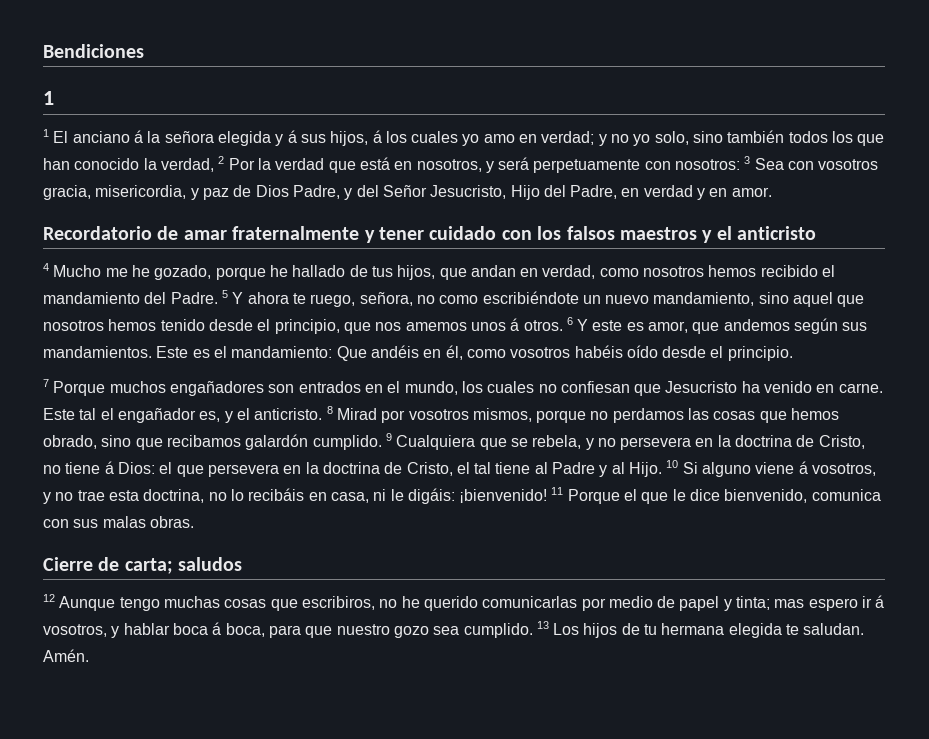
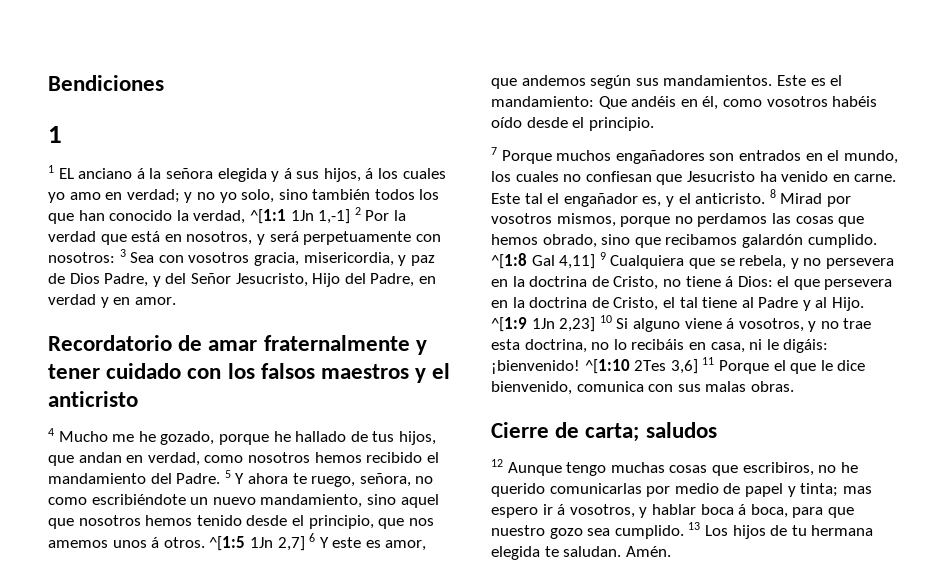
[53,131,69,143] El -> [58,168,74,179] EL
(214, 165) none -> [249,209,351,224] ^[1:1 1Jn 1,-1]
(563, 325) none -> [209,536,305,551] ^[1:5 1Jn 2,7]
(382, 442) none -> [491,253,596,269] ^[1:8 Gal 4,11]
(663, 469) none -> [491,317,596,332] ^[1:9 1Jn 2,23]
(548, 496) none -> [584,359,698,374] ^[1:10 2Tes 3,6]

